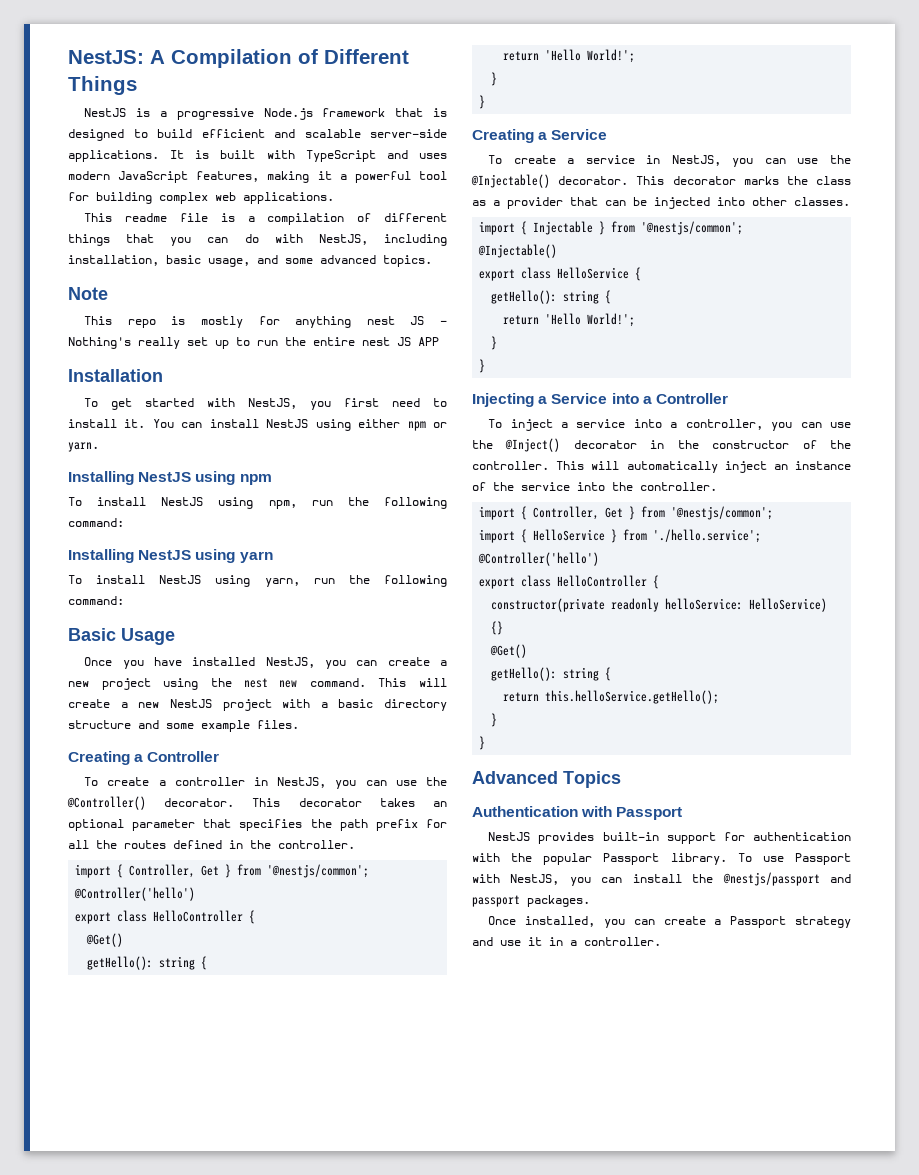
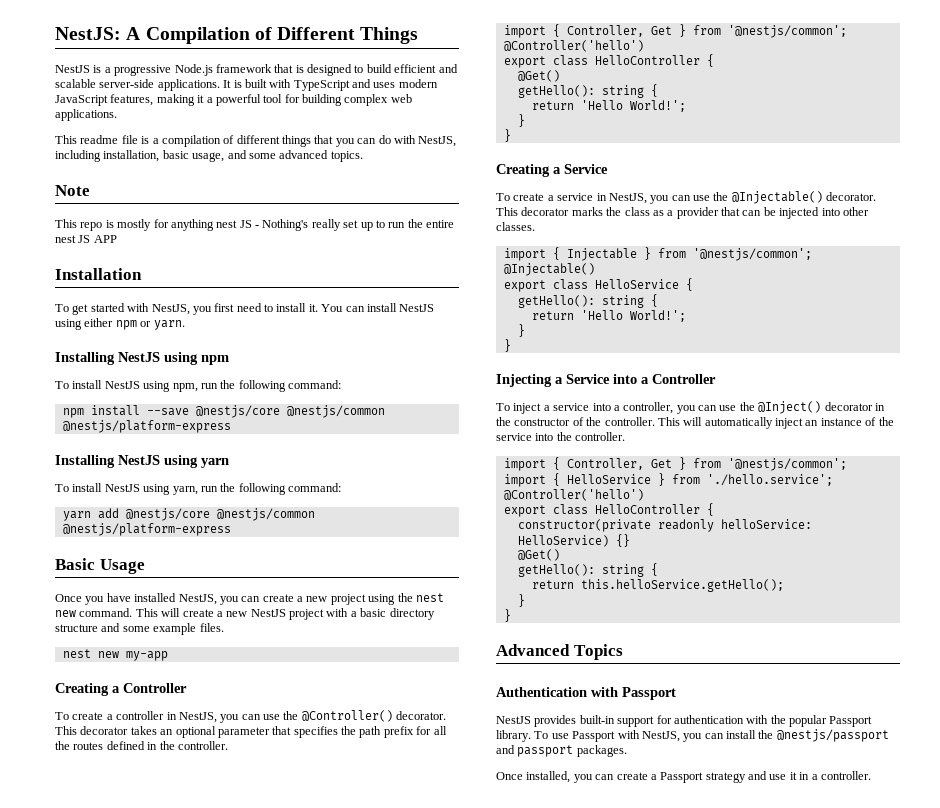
(124, 522) none -> [62,405,385,418] [62,420,231,433] // npm install --save @nestjs/core @nestjs/common @nestjs/platform-express
(124, 600) none -> [62,508,315,521] [62,523,231,536] // yarn add @nestjs/core @nestjs/common @nestjs/platform-express
(299, 724) none -> [62,649,168,661] // nest new my-app

